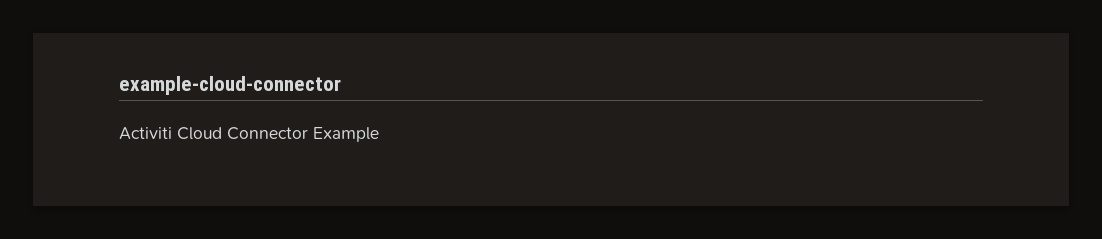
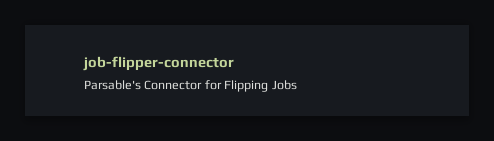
[119,76,341,95] [119,127,379,142] example-cloud-connector // Activiti Cloud Connector Example -> [83,56,234,71] [84,80,297,92] job-flipper-connector // Parsable's Connector for Flipping Jobs

